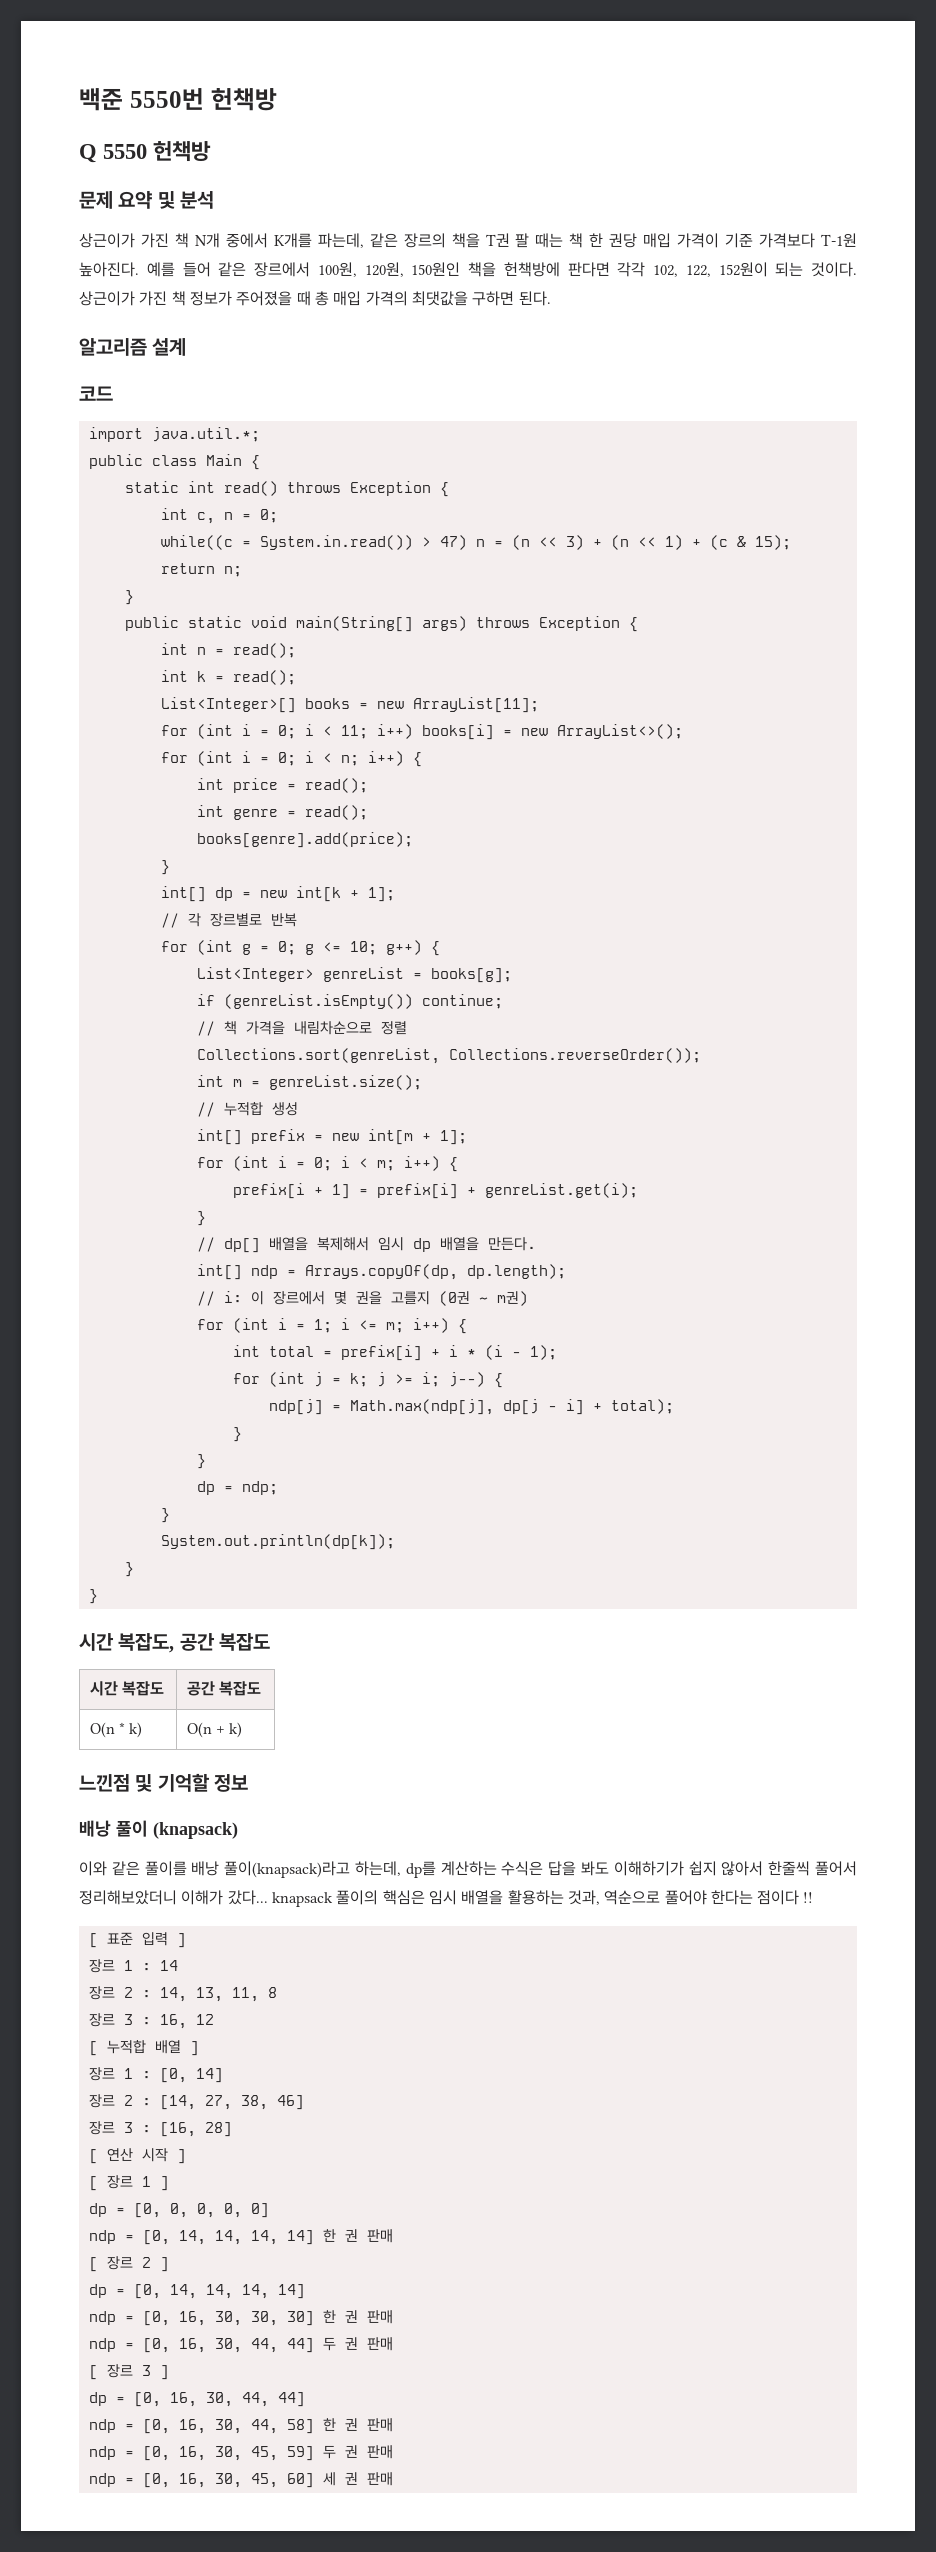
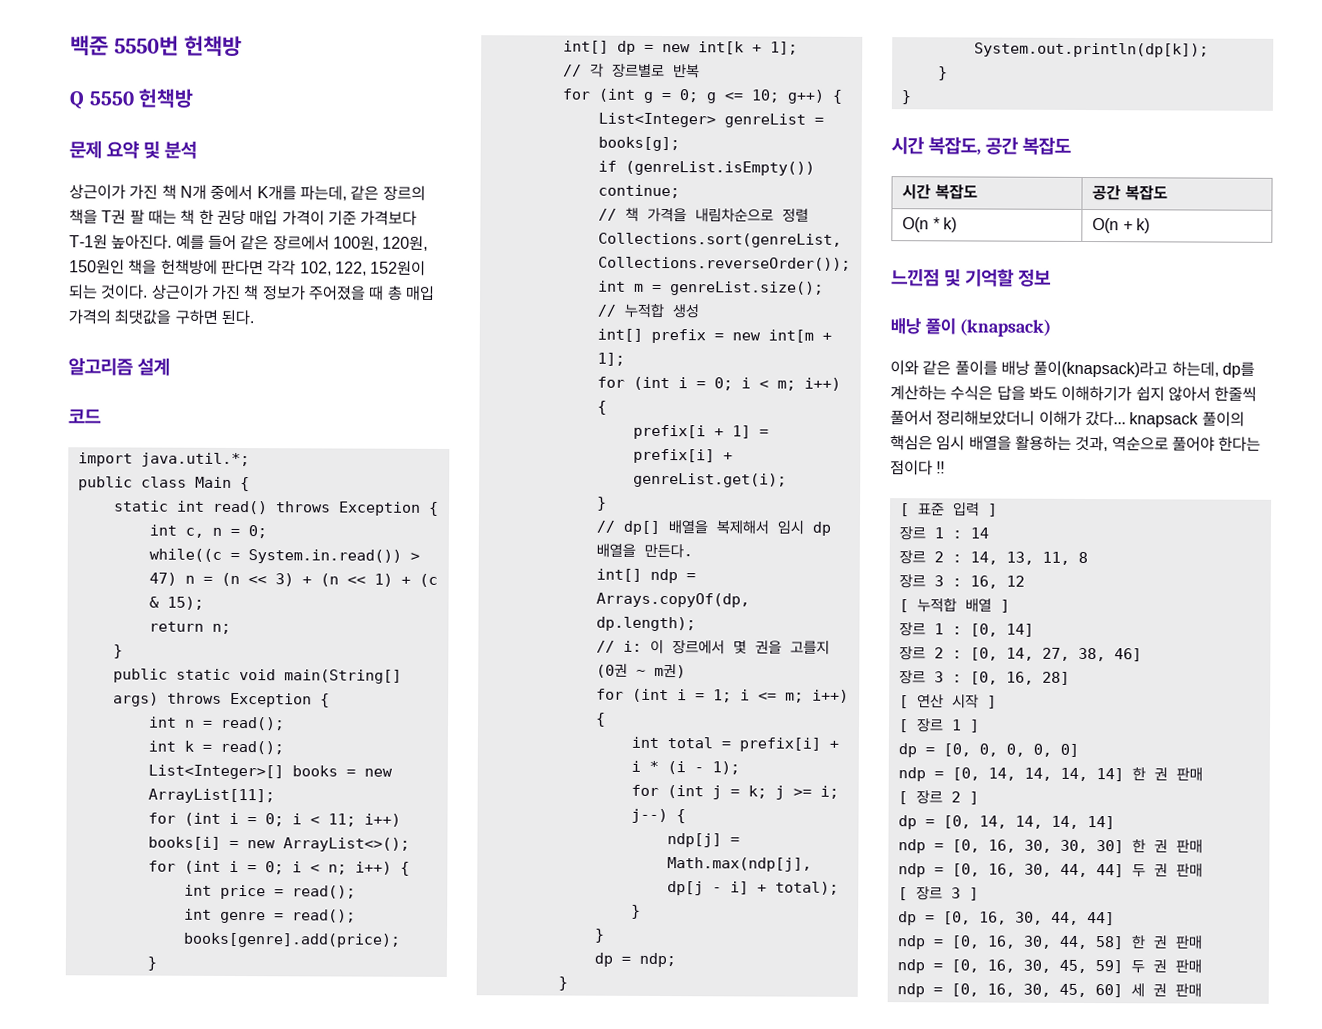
[159,2095,196,2110] [14, -> [969,647,1034,661] [0, 14,
[159,2122,196,2137] [16, -> [969,671,1034,685] [0, 16,

